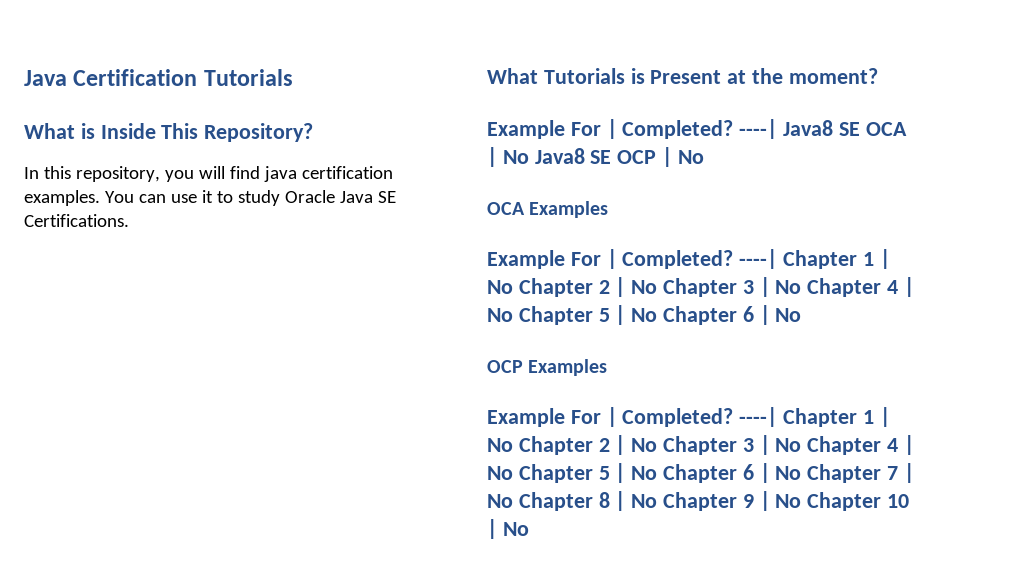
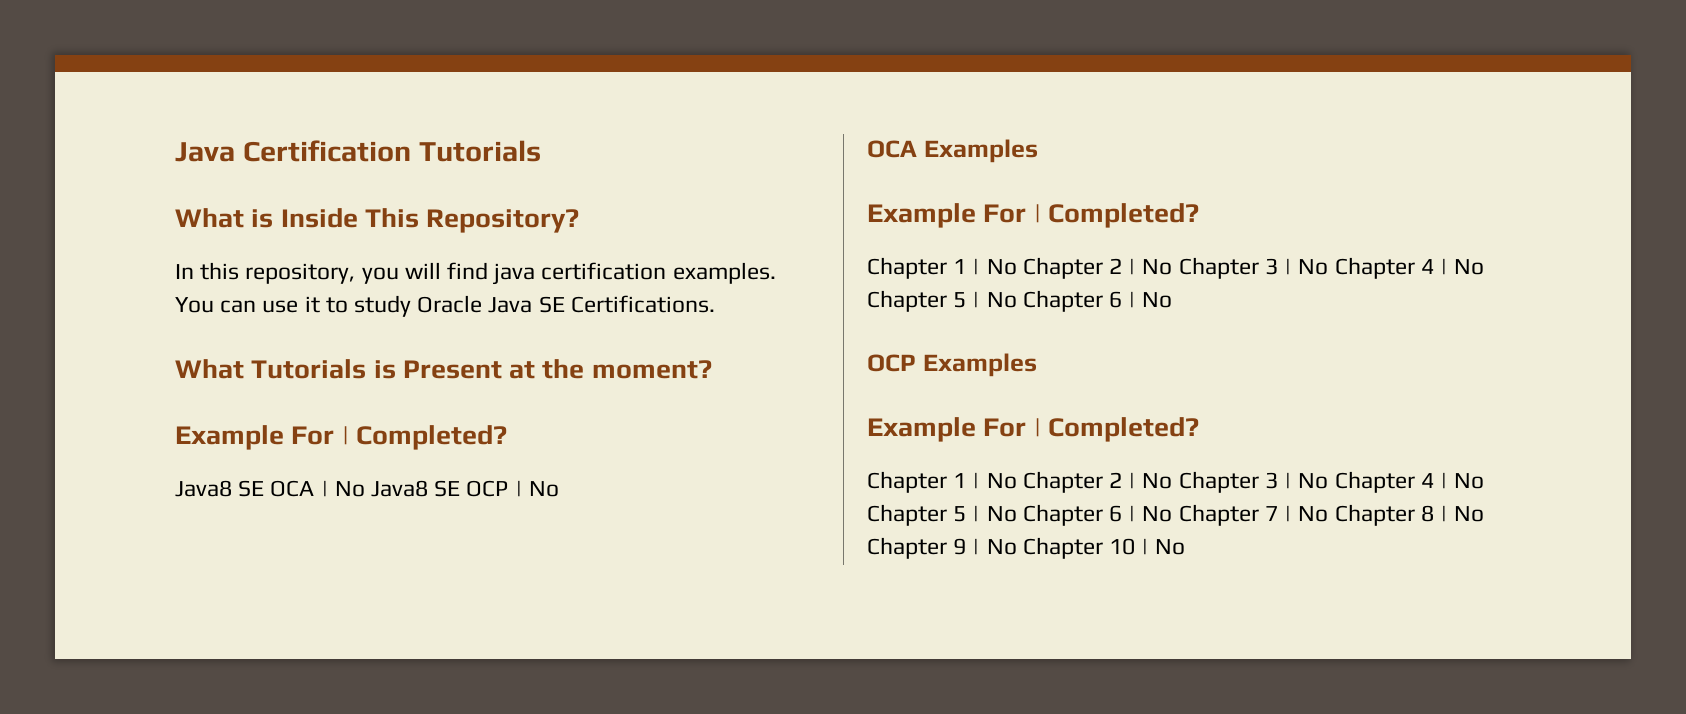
[739,119,778,139] ----| -> (507, 437) //
[739,249,778,269] ----| -> (1199, 215) //
[739,407,778,427] ----| -> (1199, 429) //

